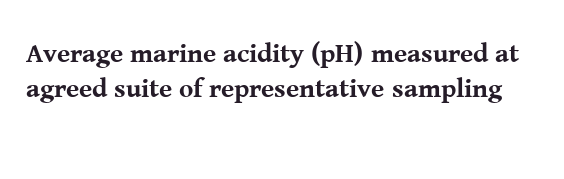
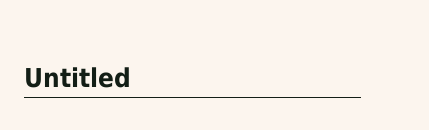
[26,41,519,68] [26,77,503,103] Average marine acidity (pH) measured at agreed suite of representative sampling -> [24,67,131,88] Untitled

